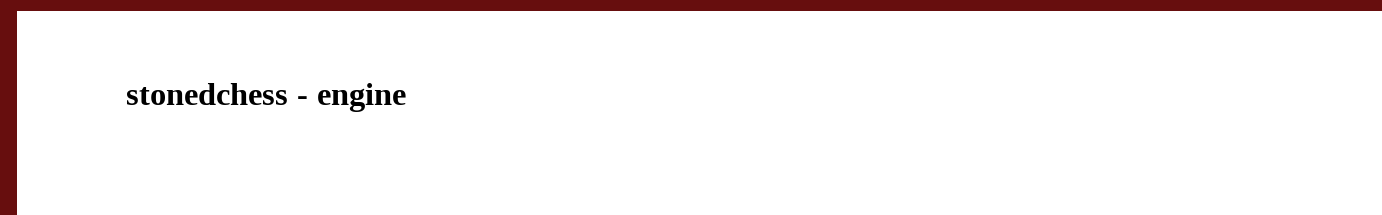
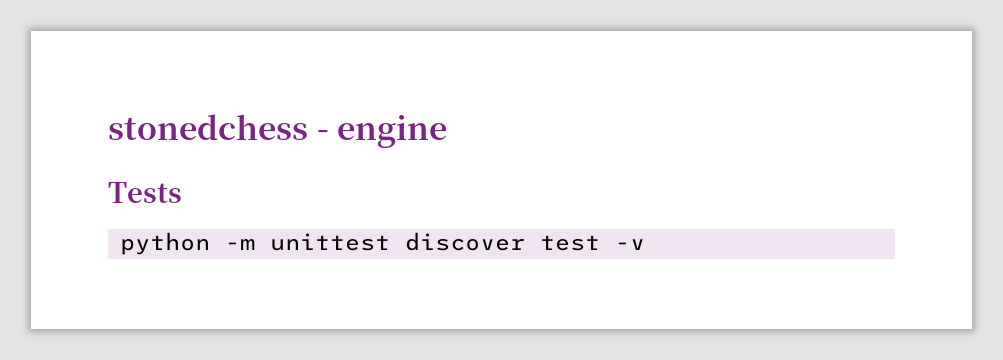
(406, 97) none -> [108,182,182,203] [120,232,646,255] // Tests // python -m unittest discover test -v

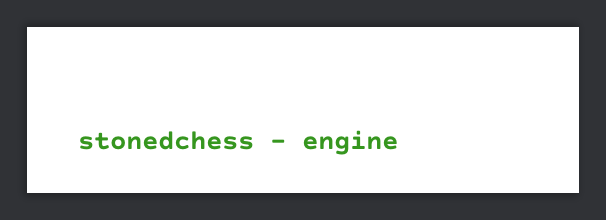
[108,182,182,203] [120,232,646,255] // Tests // python -m unittest discover test -v -> (398, 142) none

